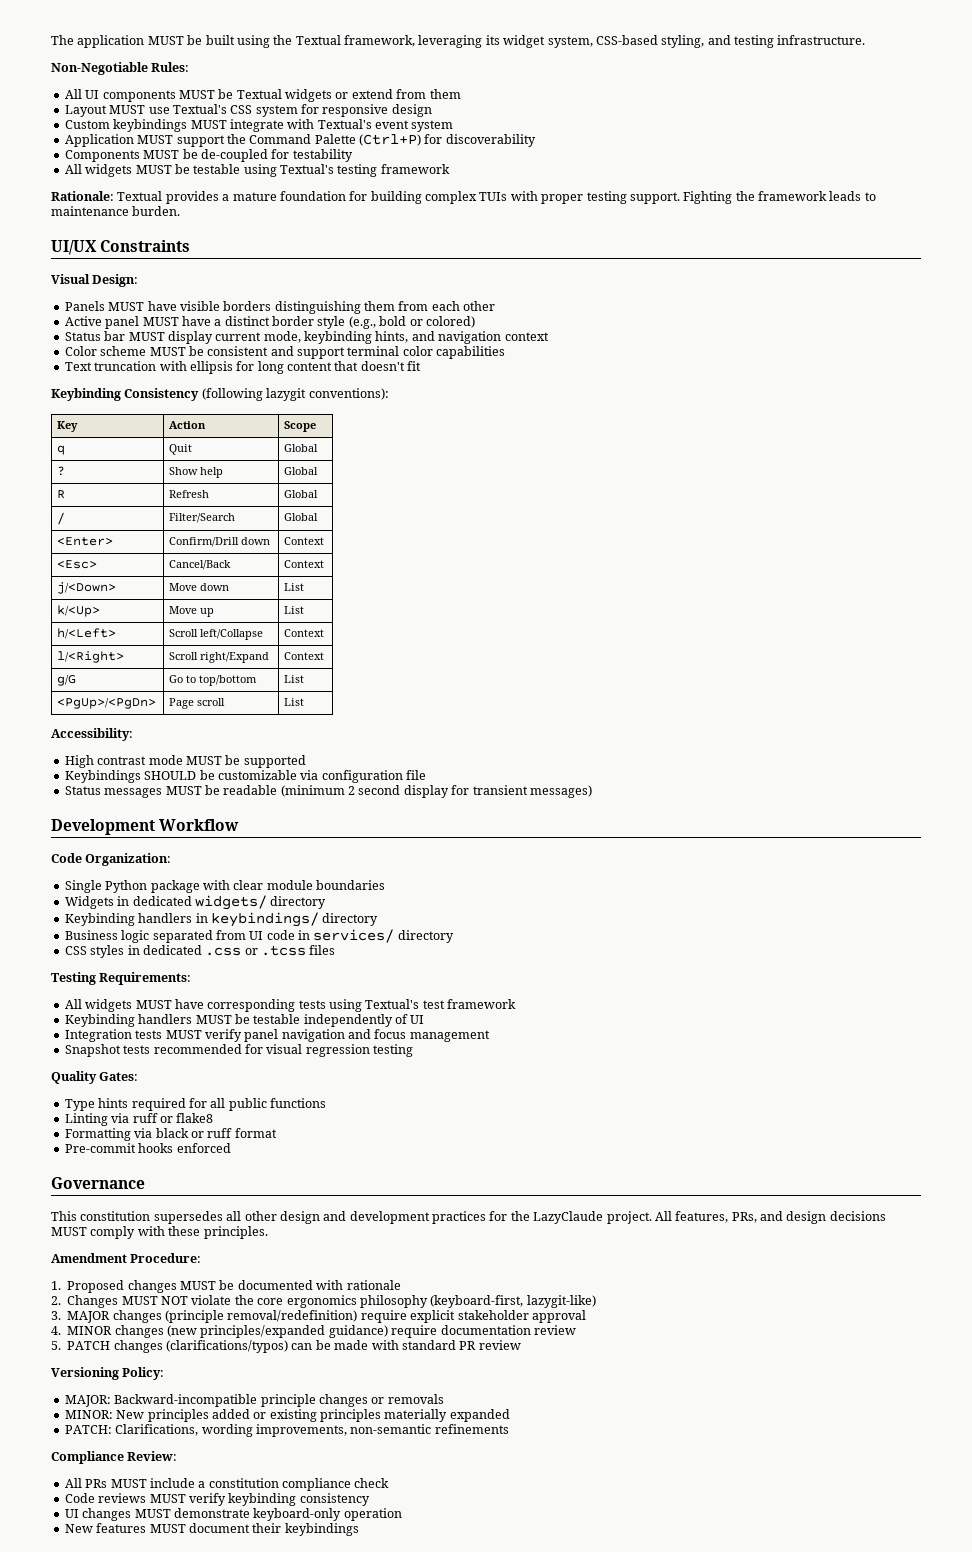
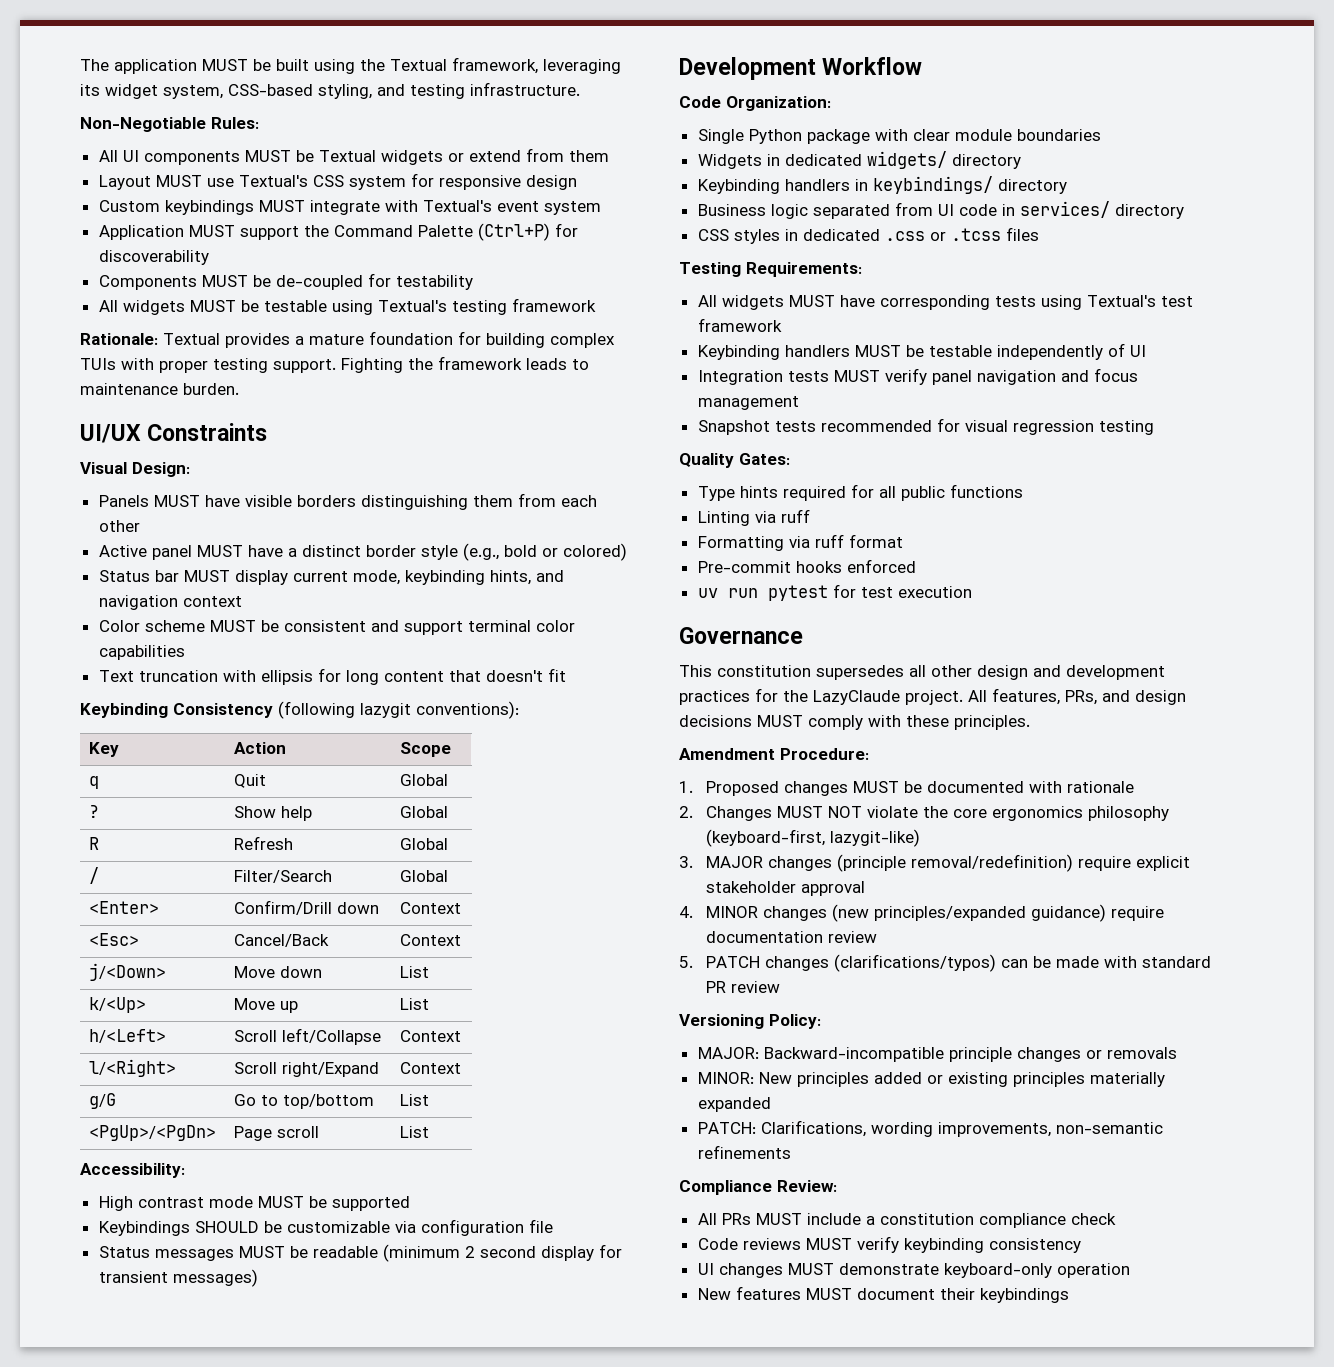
[159,1113,214,1123] or flake8 -> (810, 516) none
[155,1128,204,1138] black or -> (810, 542) none
(231, 1148) none -> [697,584,972,601] // uv run pytest for test execution

